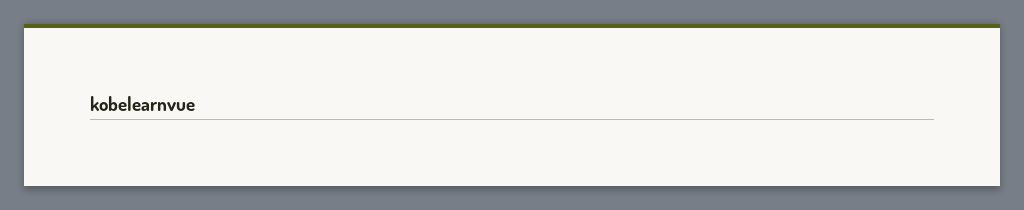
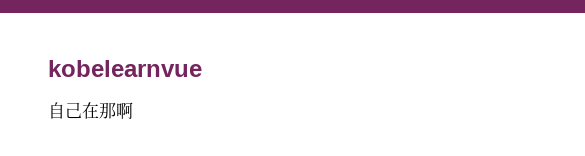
(195, 103) none -> [48,102,133,119] // 自己在那啊

